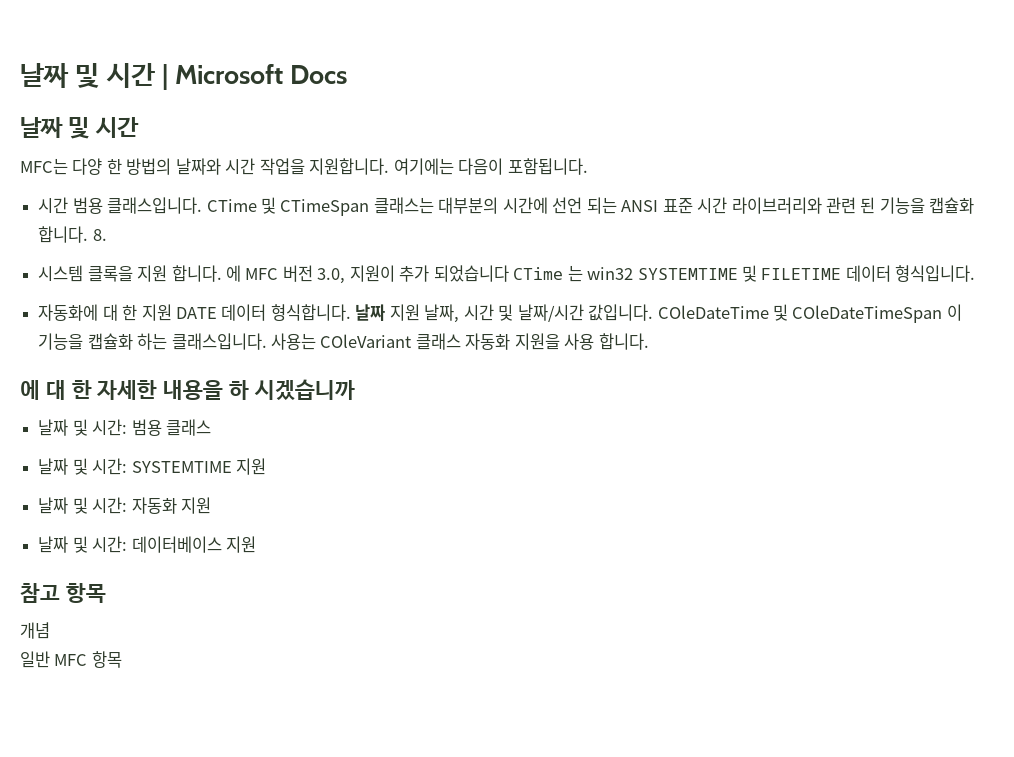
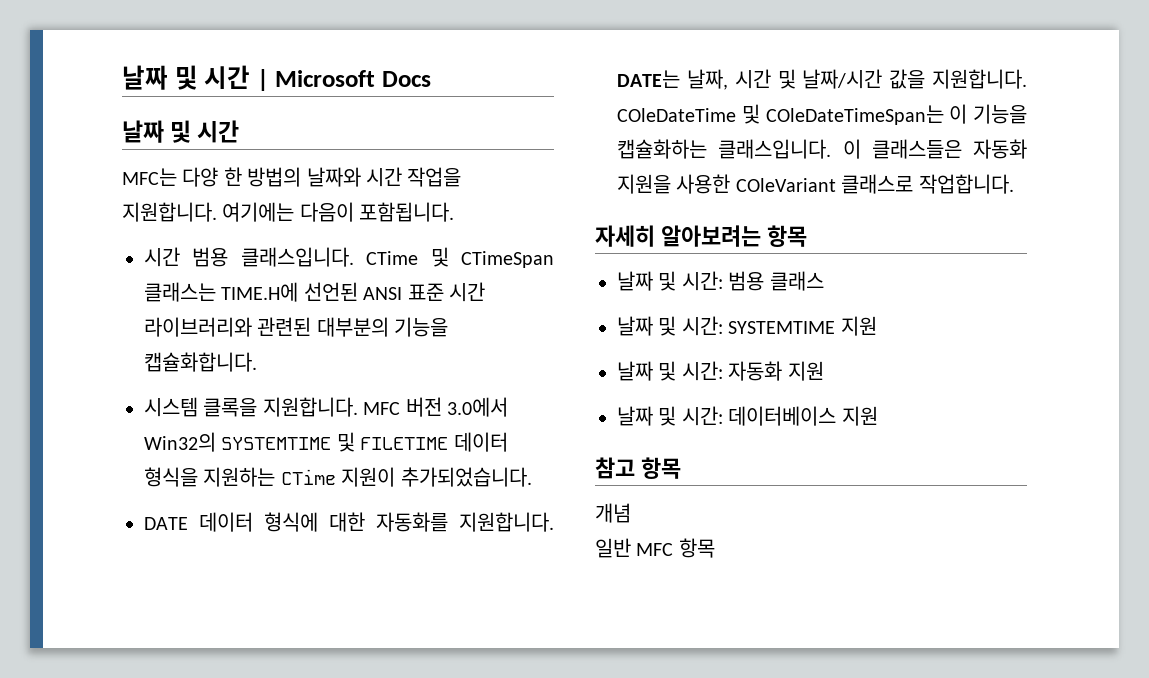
[438,197,975,214] [38,226,107,243] [38,265,976,284] [38,304,420,321] 대부분의 시간에 선언 되는 ANSI 표준 시간 라이브러리와 관련 된 기능을 캡슐화 합니다. 8. // 시스템 클록을 지원 합니다. 에 MFC 버전 3.0, 지원이 추가 되었습니다 CTime 는 win32 SYSTEMTIME 및 FILETIME 데이터 형식입니다. // 자동화에 대 한 지원 DATE 데이터 형식합니다. 날짜 지원 -> [221,282,485,302] [144,317,449,337] [144,352,257,372] [144,397,508,417] [144,432,508,452] [144,467,532,487] [144,512,554,532] [617,70,680,88] TIME.H에 선언된 ANSI 표준 시간 라이브러리와 관련된 대부분의 기능을 캡슐화합니다. // 시스템 클록을 지원합니다. MFC 버전 3.0에서 Win32의 SYSTEMTIME 및 FILETIME 데이터 형식을 지원하는 CTime 지원이 추가되었습니다. // DATE 데이터 형식에 대한 자동화를 지원합니다. DATE는
[588,304,654,321] 값입니다. -> [889,69,1027,89] 값을 지원합니다.
[792,305,943,323] COleDateTimeSpan -> [765,105,944,125] COleDateTimeSpan는
[87,333,649,350] [20,379,355,400] 캡슐화 하는 클래스입니다. 사용는 COleVariant 클래스 자동화 지원을 사용 합니다. // 에 대 한 자세한 내용을 하 시겠습니까 -> [617,139,1027,159] [617,174,1014,194] [595,225,807,247] 캡슐화하는 클래스입니다. 이 클래스들은 자동화 지원을 사용한 COleVariant 클래스로 작업합니다. // 자세히 알아보려는 항목

